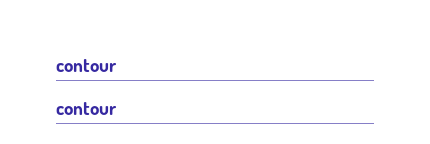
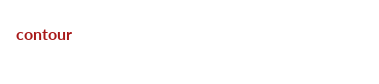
[56,59,117,72] [56,102,117,115] contour // contour -> [16,29,72,40] contour

